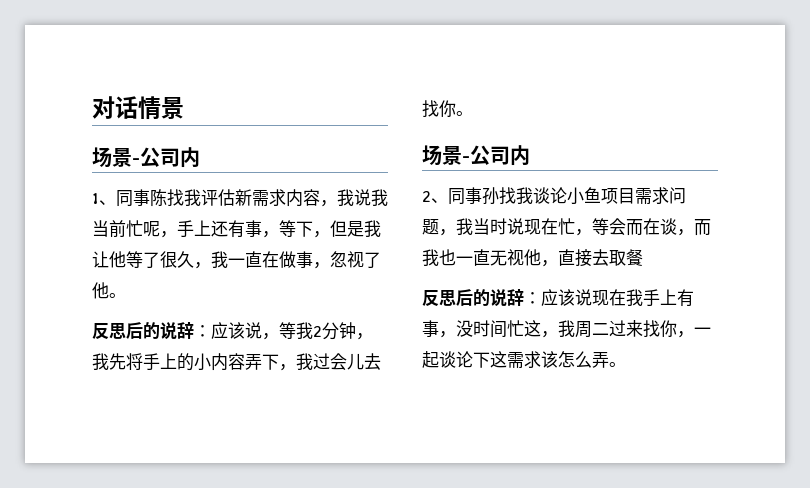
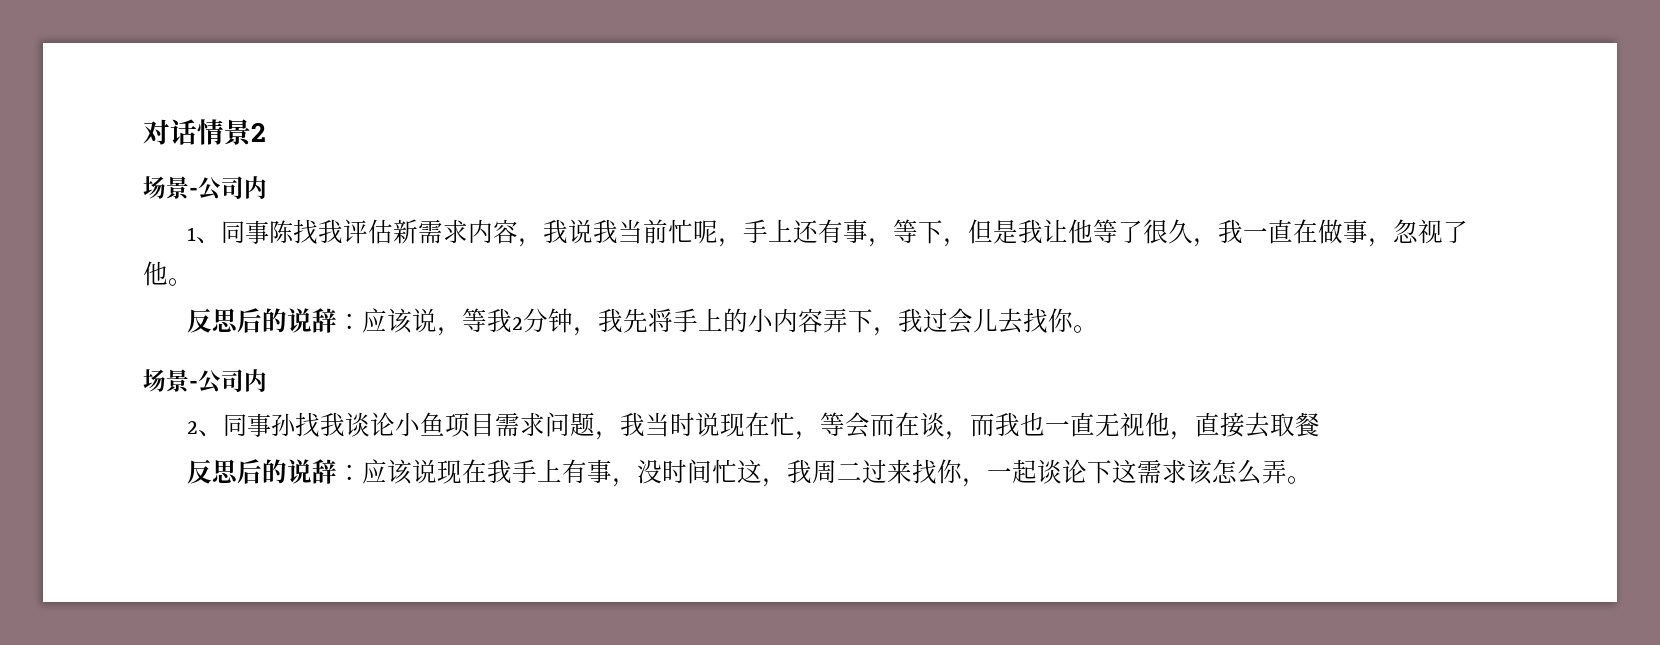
(184, 108) none -> [251,122,266,142] 2

